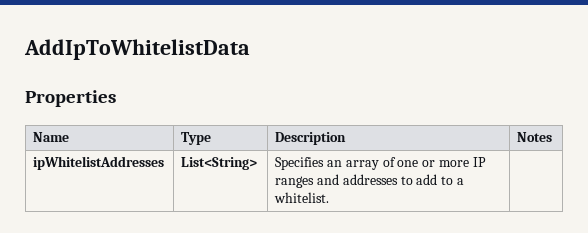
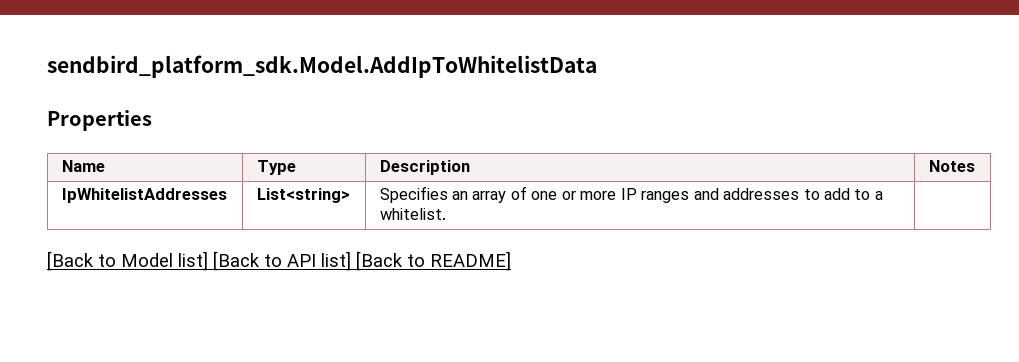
[24,39,250,60] AddIpToWhitelistData -> [47,55,597,78] sendbird_platform_sdk.Model.AddIpToWhitelistData
[33,156,165,170] [181,157,258,170] ipWhitelistAddresses | List<String> -> [61,188,227,203] [256,188,350,203] IpWhitelistAddresses | List<string>
(330, 197) none -> [47,251,511,271] // [Back to Model list] [Back to API list] [Back to README]

